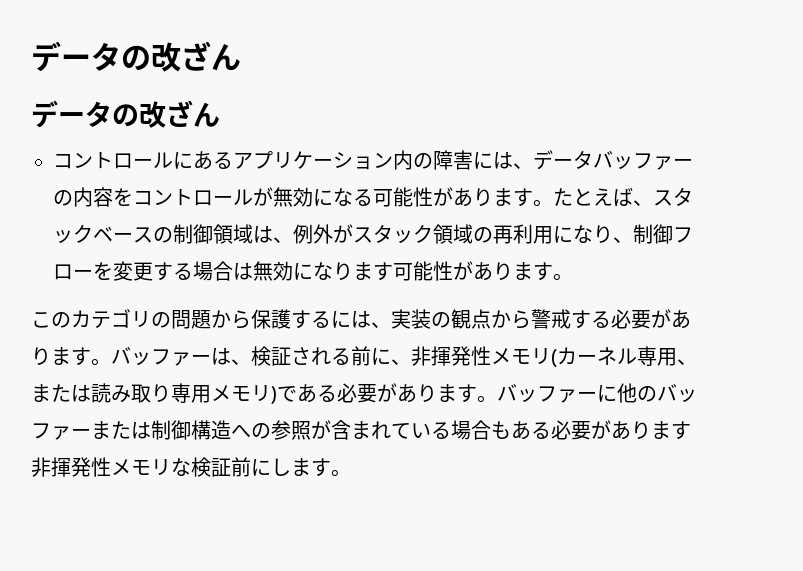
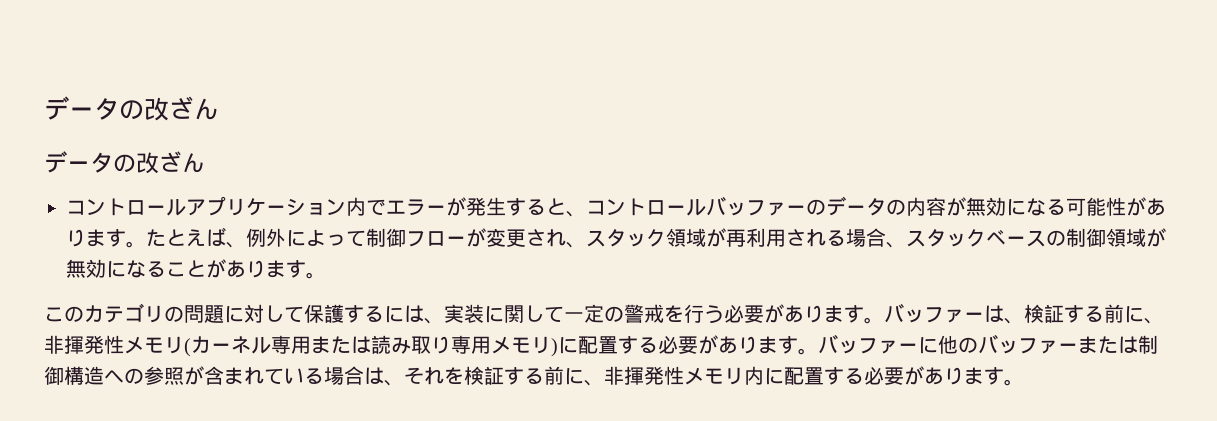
[173,151,233,170] にある -> (186, 207) none
[413,150,693,170] [53,187,253,207] の障害には、データバッファーの内容をコントロール -> [366,196,946,217] でエラーが発生すると、コントロールバッファーのデータの内容
(653, 203) none -> [246,228,906,248] 例外によって制御フローが変更され、スタック領域が再利用される場合、
[253,224,693,244] [53,261,453,281] は、例外がスタック領域の再利用になり、制御フローを変更する場合は無効になります可能性 -> [1146,228,1166,247] [66,259,206,278] が無効になること
[211,310,251,329] から -> [224,304,304,323] に対して
[431,309,611,329] の観点から警戒する -> [484,304,724,324] に関して一定の警戒を行う
[291,347,331,365] され -> [1064,305,1084,323] す
[677,359,697,365] 、 -> (311, 345) none
[277,384,317,403] であ -> [558,336,638,354] に配置す
[491,420,691,440] [31,457,291,477] もある必要があります非揮発性メモリな検証前にし -> [364,366,964,386] は、それを検証する前に、非揮発性メモリ内に配置する必要があり

